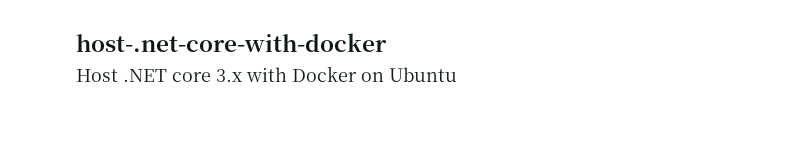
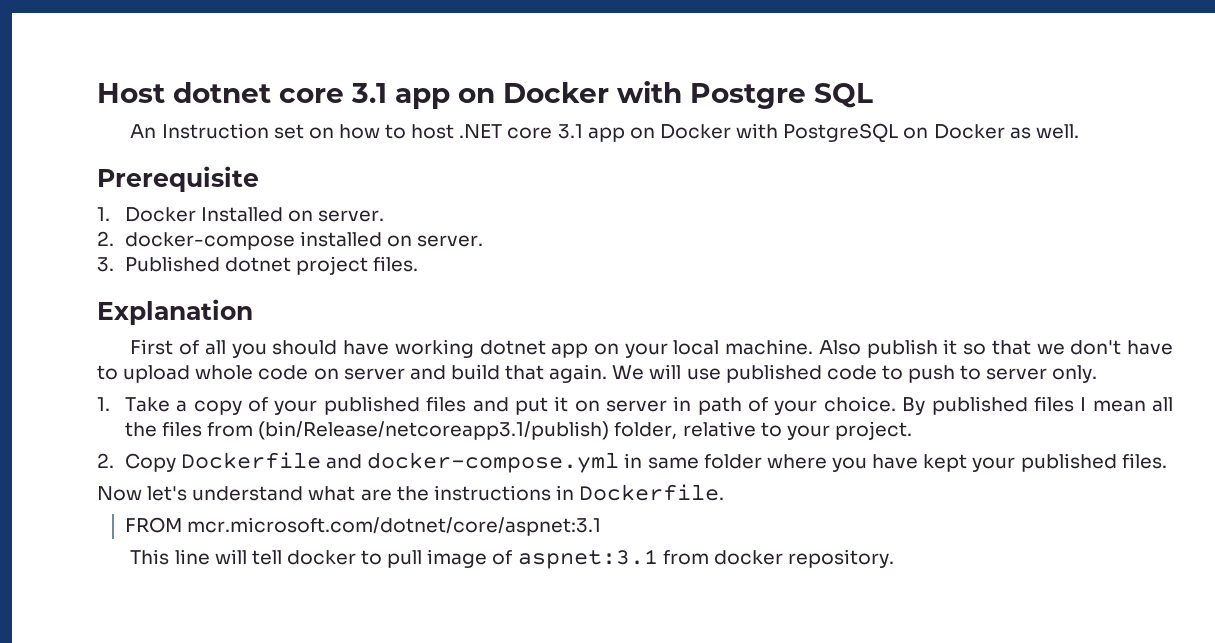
[76,33,387,52] [76,66,457,82] host-.net-core-with-docker // Host .NET core 3.x with Docker on Ubuntu -> [97,81,873,109] [130,123,1079,143] [97,166,259,192] [97,207,385,222] [97,231,484,250] [97,256,419,275] [97,299,253,325] [130,339,1173,358] [97,364,1098,383] [97,396,1174,415] [124,421,912,440] [97,452,1167,473] [97,484,725,501] [124,517,602,536] [130,549,895,569] Host dotnet core 3.1 app on Docker with Postgre SQL // An Instruction set on how to host .NET core 3.1 app on Docker with PostgreSQL on Docker as well. // Prerequisite // 1. Docker Installed on server. // 2. docker-compose installed on server. // 3. Published dotnet project files. // Explanation // First of all you should have working dotnet app on your local machine. Also publish it so that we don't have to upload whole code on server and build that again. We will use published code to push to server only. // 1. Take a copy of your published files and put it on server in path of your choice. By published files I mean all the files from (bin/Release/netcoreapp3.1/publish) folder, relative to your project. // 2. Copy Dockerfile and docker-compose.yml in same folder where you have kept your published files. // Now let's understand what are the instructions in Dockerfile. // FROM mcr.microsoft.com/dotnet/core/aspnet:3.1 // This line will tell docker to pull image of aspnet:3.1 from docker repository.

